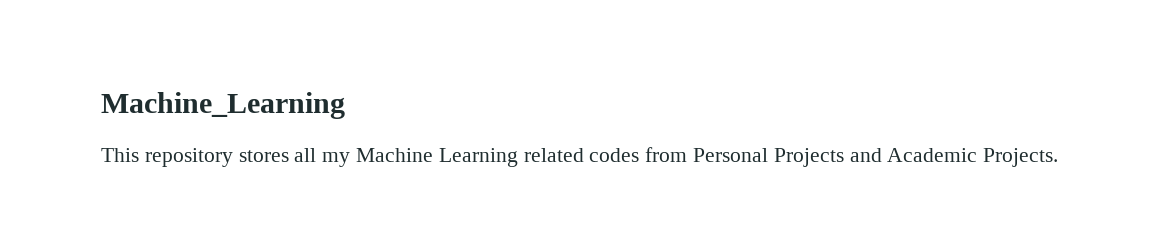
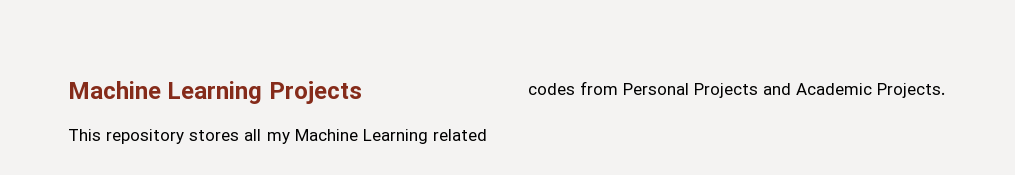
[101,92,345,119] Machine_Learning -> [68,81,362,104] Machine Learning Projects

